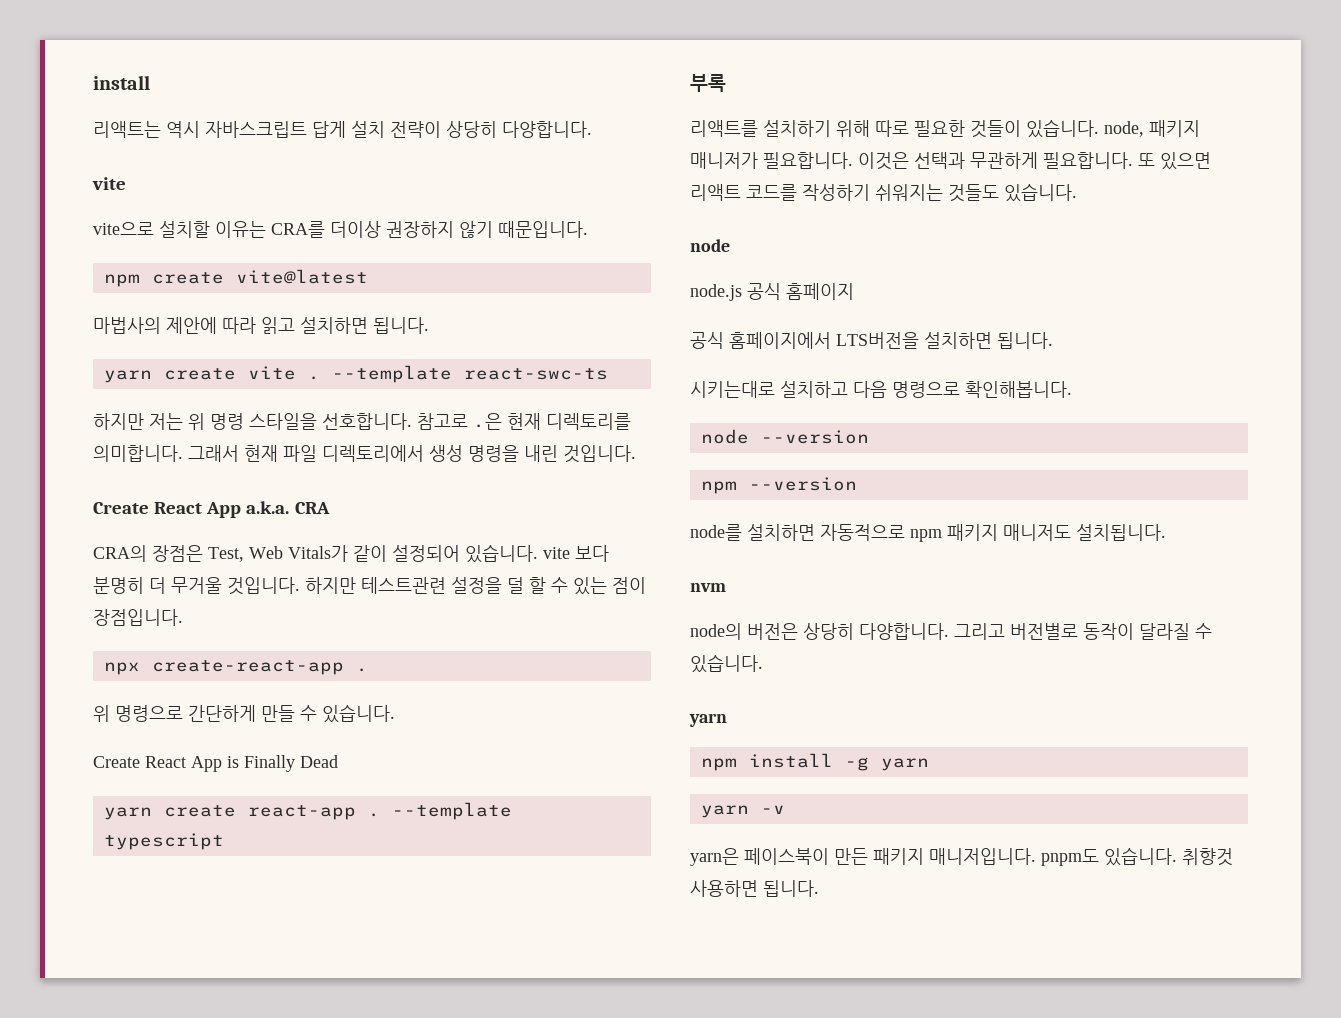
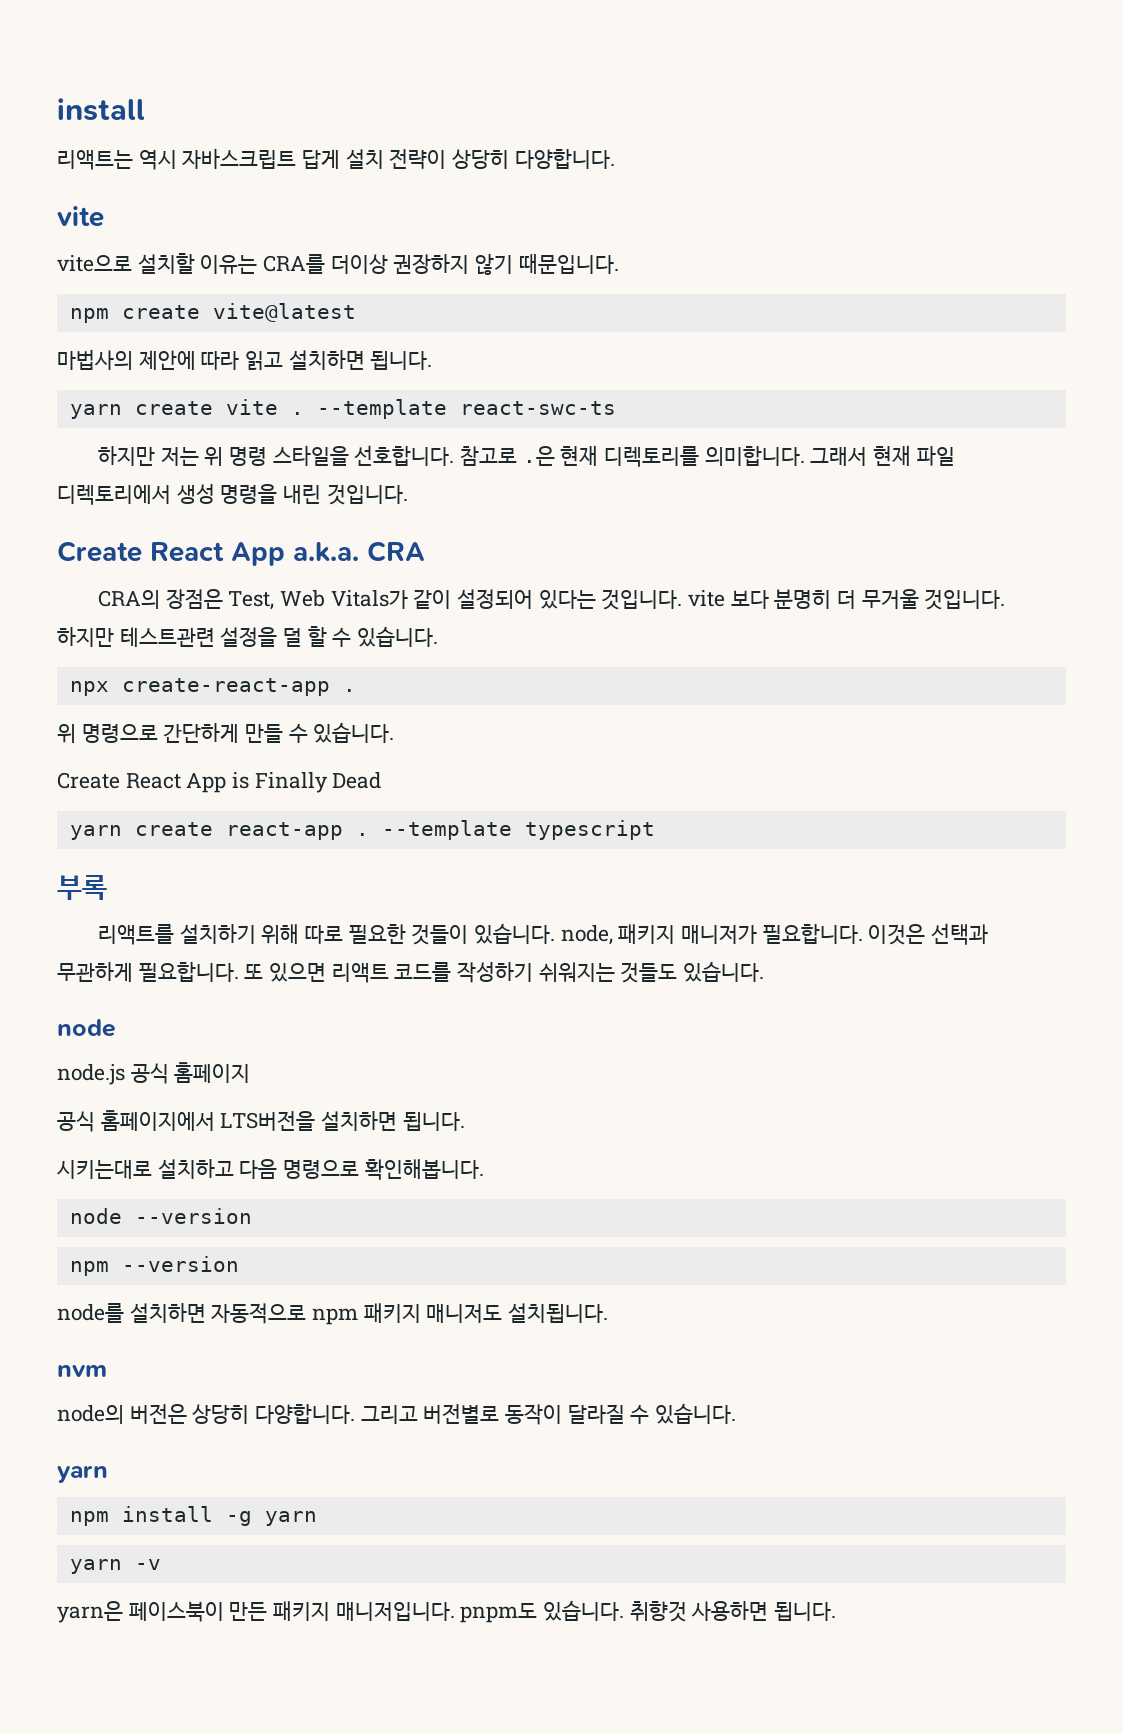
[465,544,538,563] 있습니다. -> [538,589,683,610] 있다는 것입니다.
[573,577,646,595] [93,609,183,626] 있는 점이 장점입니다. -> [357,626,439,647] 있습니다.

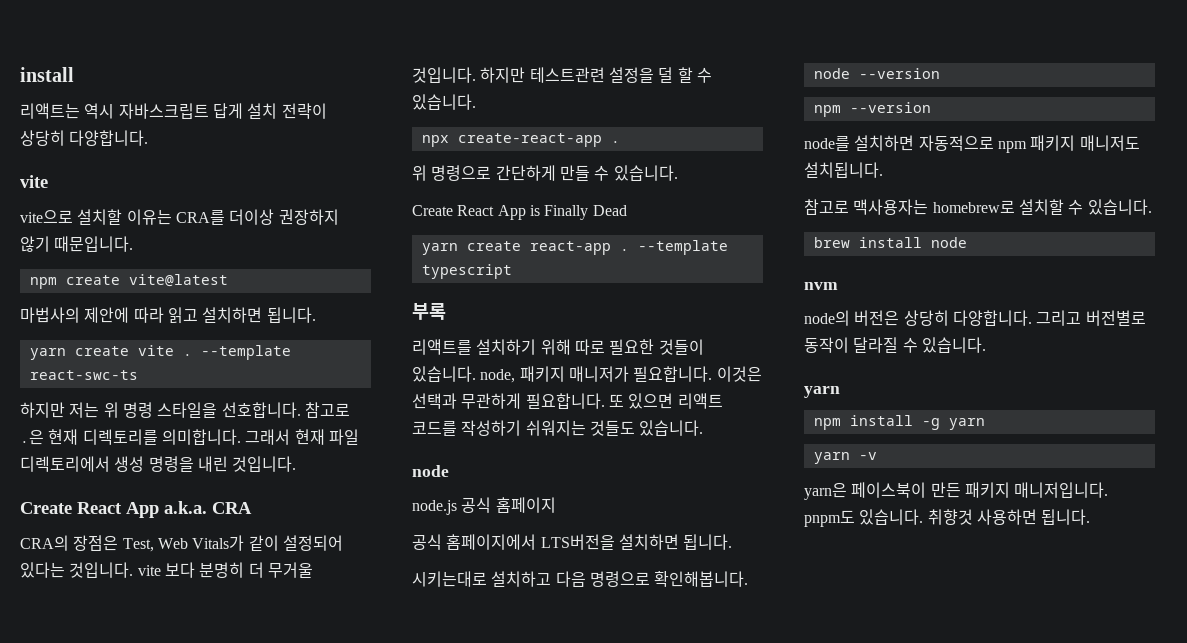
(609, 1313) none -> [804,199,1152,215] [813,237,967,248] // 참고로 맥사용자는 homebrew로 설치할 수 있습니다. // brew install node

